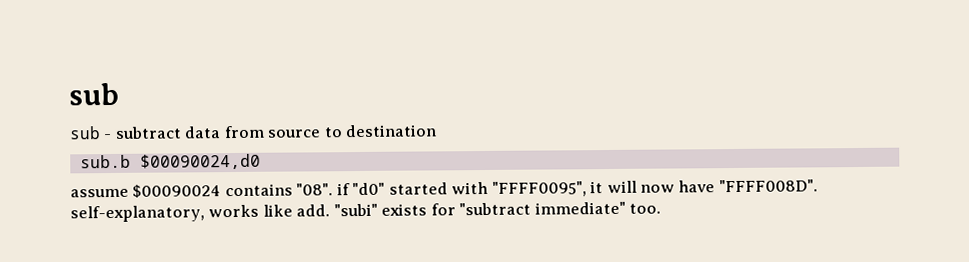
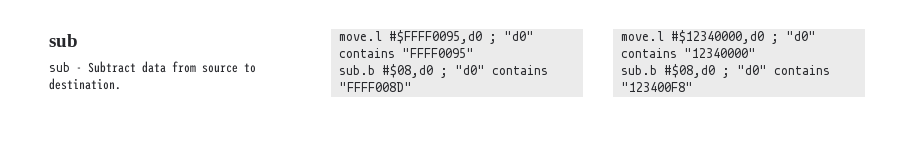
[114,126,182,139] subtract -> [88,61,136,73] Subtract
[345,124,438,138] [79,153,261,170] [70,179,818,198] [70,201,662,223] destination // sub.b $00090024,d0 // assume $00090024 contains "08". if "d0" started with "FFFF0095", it will now have "FFFF008D". self-explanatory, works like add. "subi" exists for "subtract immediate" too. -> [49,78,121,90] [338,30,534,44] [338,48,474,58] [338,64,548,78] [338,82,412,92] [620,30,816,44] [620,48,756,58] [620,64,830,78] [620,82,693,92] destination. // move.l #$FFFF0095,d0 ; "d0" contains "FFFF0095" // sub.b #$08,d0 ; "d0" contains "FFFF008D" // move.l #$12340000,d0 ; "d0" contains "12340000" // sub.b #$08,d0 ; "d0" contains "123400F8"

